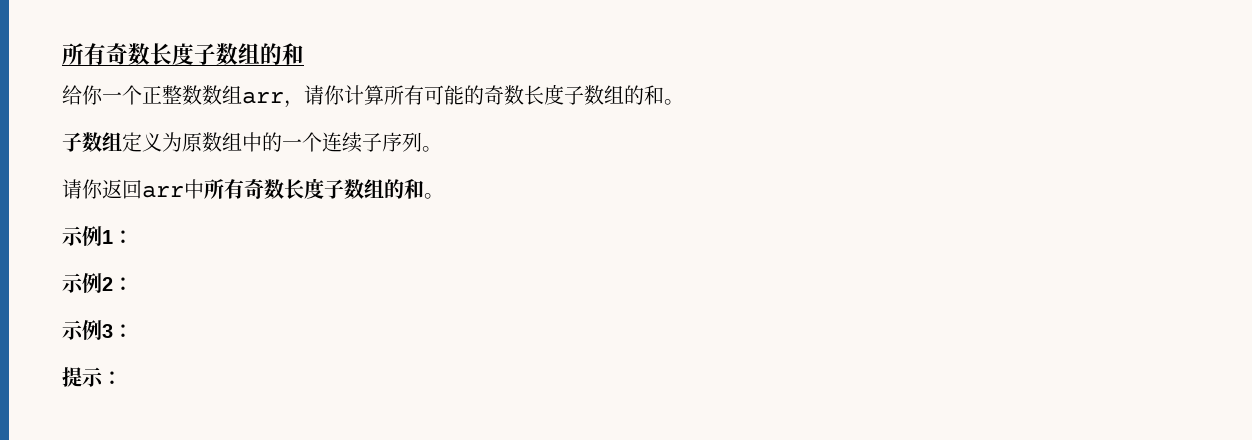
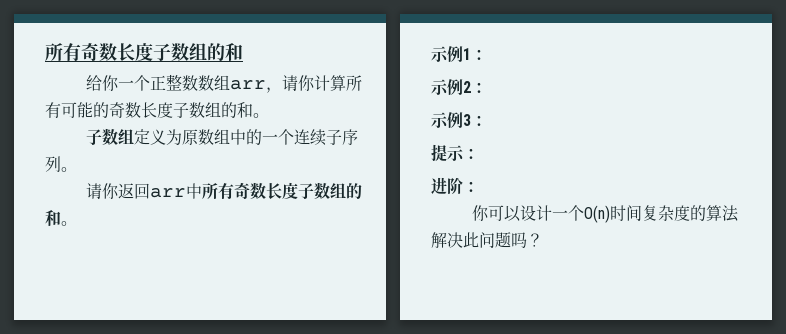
(122, 378) none -> [431,177,479,194] [472,205,740,223] [431,232,543,248] // 进阶： // 你可以设计一个O(n)时间复杂度的算法解决此问题吗？

